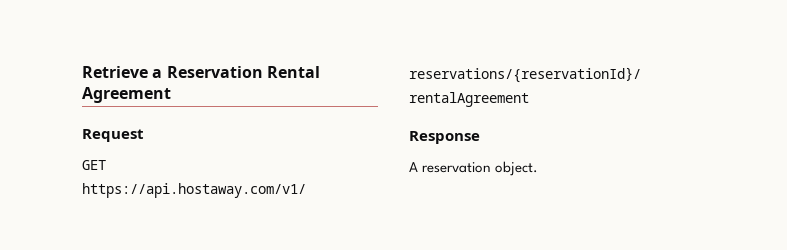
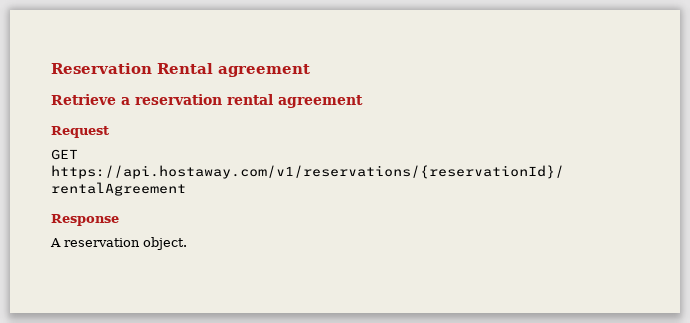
[82,66,320,78] [82,87,171,103] Retrieve a Reservation Rental Agreement -> [51,63,310,77] [51,94,363,108] Reservation Rental agreement // Retrieve a reservation rental agreement

